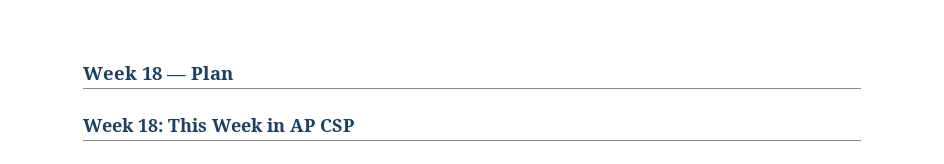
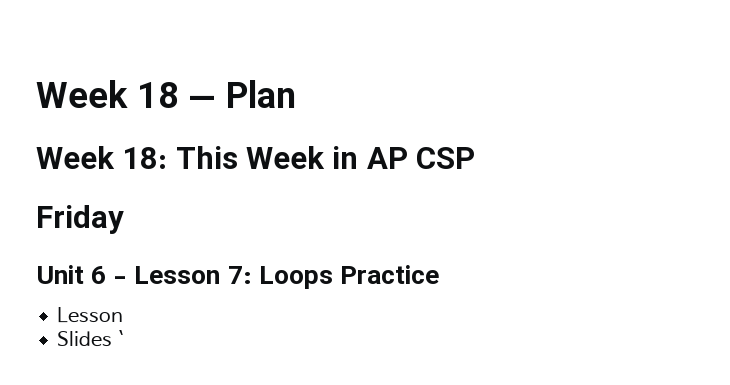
(354, 125) none -> [36,205,124,234] [36,265,439,289] [57,307,124,323] [57,330,124,347] // Friday // Unit 6 - Lesson 7: Loops Practice // Lesson // Slides `

